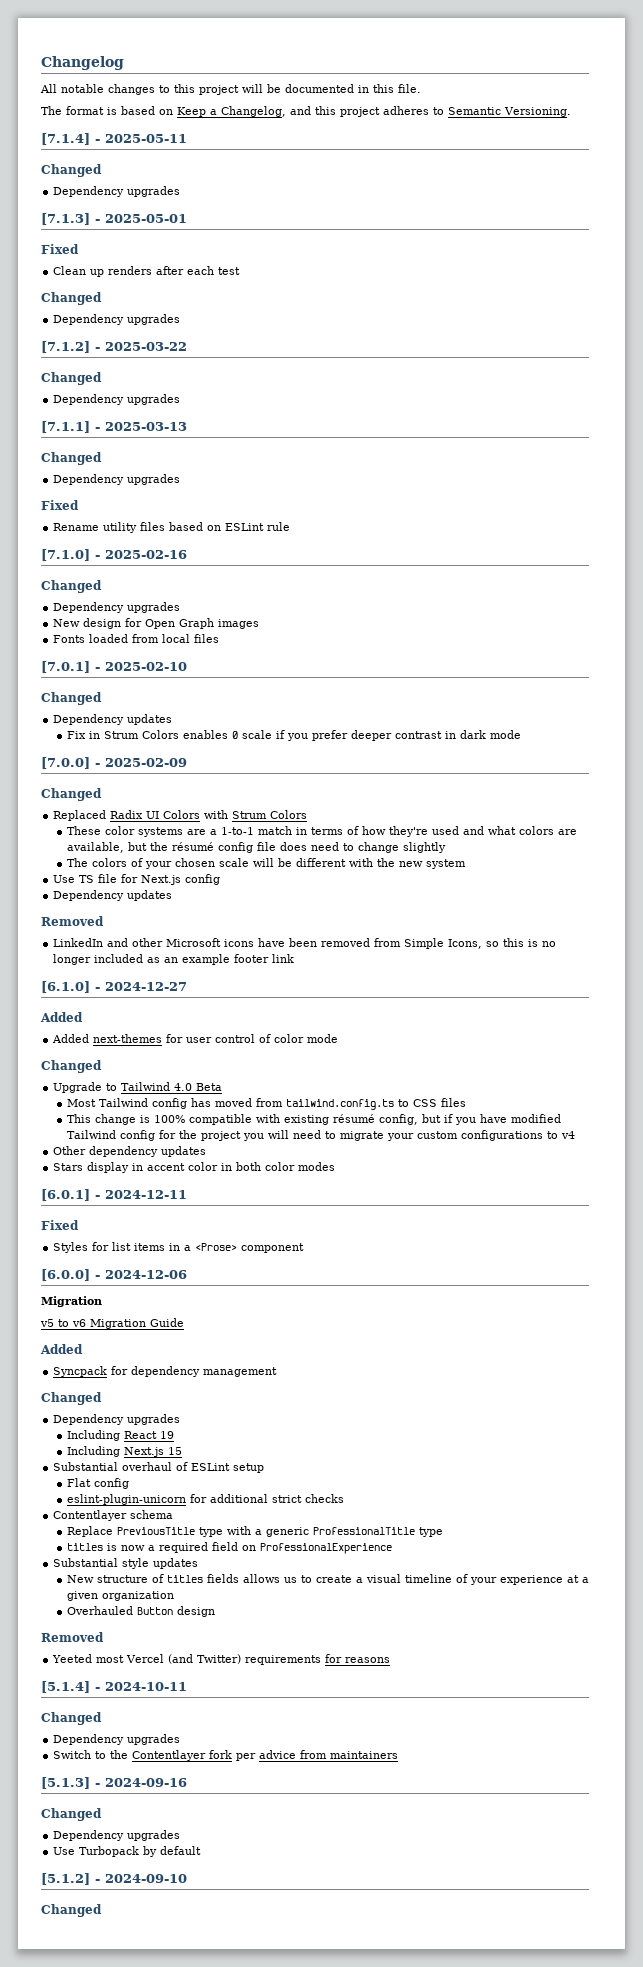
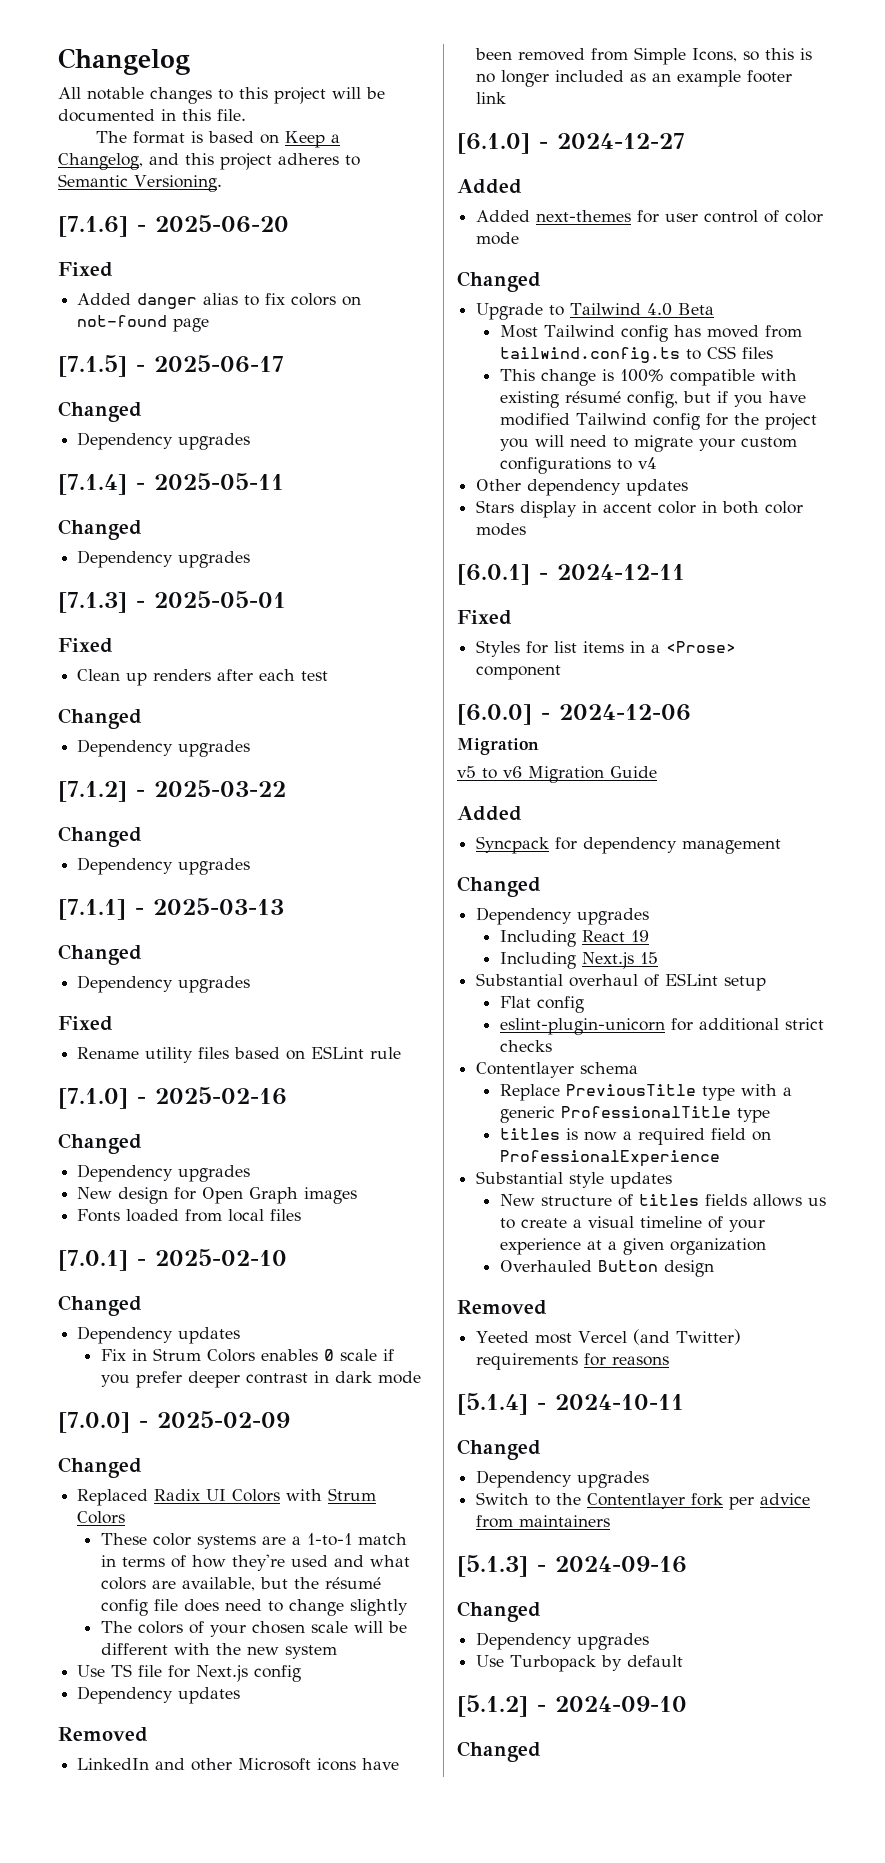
(571, 112) none -> [58,215,289,237] [58,262,113,277] [77,293,362,309] [77,315,210,332] [58,355,284,377] [58,401,142,422] [77,432,251,450] // [7.1.6] - 2025-06-20 // Fixed // Added danger alias to fix colors on not-found page // [7.1.5] - 2025-06-17 // Changed // Dependency upgrades

